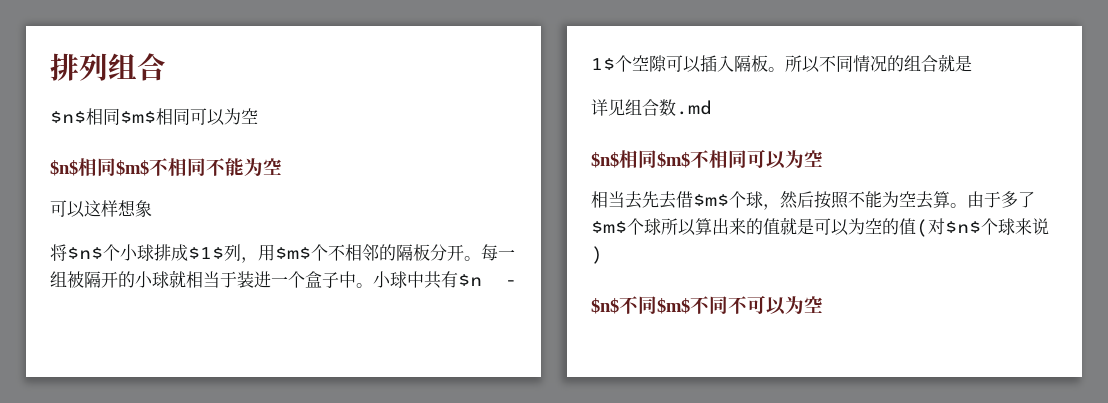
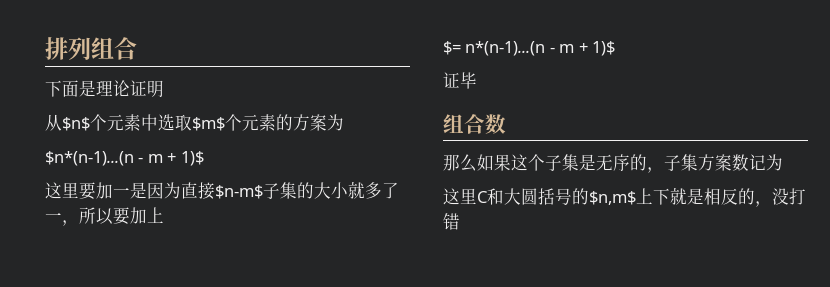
[50,108,258,126] [50,158,282,176] [50,200,152,218] [50,244,515,263] [50,270,517,289] [591,54,972,73] [591,99,712,116] [591,149,823,169] [591,191,1035,210] [591,217,1049,237] [591,246,603,264] [591,295,823,315] $n$相同$m$相同可以为空 // $n$相同$m$不相同不能为空 // 可以这样想象 // 将$n$个小球排成$1$列，用$m$个不相邻的隔板分开。每一组被隔开的小球就相当于装进一个盒子中。小球中共有$n - 1$个空隙可以插入隔板。所以不同情况的组合就是 // 详见组合数.md // $n$相同$m$不相同可以为空 // 相当去先去借$m$个球，然后按照不能为空去算。由于多了$m$个球所以算出来的值就是可以为空的值(对$n$个球来说) // $n$不同$m$不同不可以为空 -> [45,80,164,98] [45,114,344,131] [45,151,204,166] [45,182,399,200] [45,207,164,226] [443,41,616,56] [443,72,477,89] [443,114,506,134] [443,154,783,173] [443,188,806,207] [443,213,460,230] 下面是理论证明 // 从$n$个元素中选取$m$个元素的方案为 // $n*(n-1)...(n - m + 1)$ // 这里要加一是因为直接$n-m$子集的大小就多了一，所以要加上 // $= n*(n-1)...(n - m + 1)$ // 证毕 // 组合数 // 那么如果这个子集是无序的，子集方案数记为 // 这里C和大圆括号的$n,m$上下就是相反的，没打错

